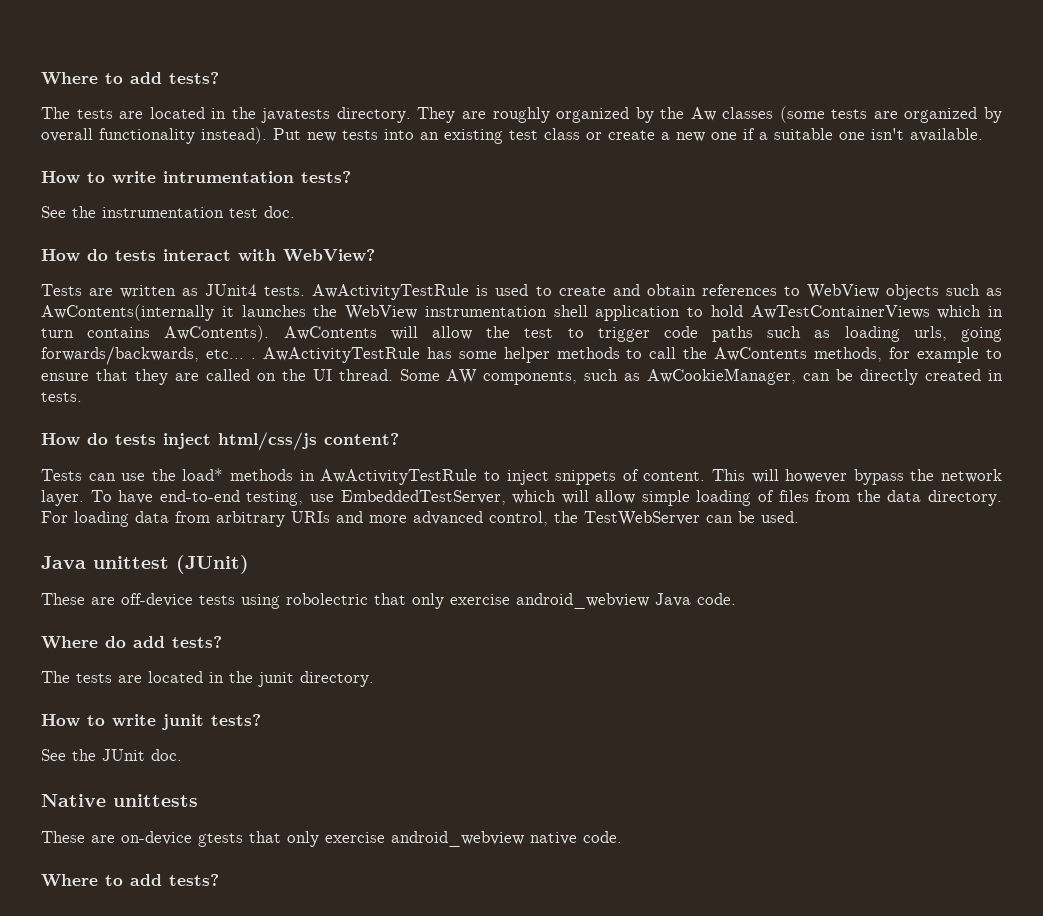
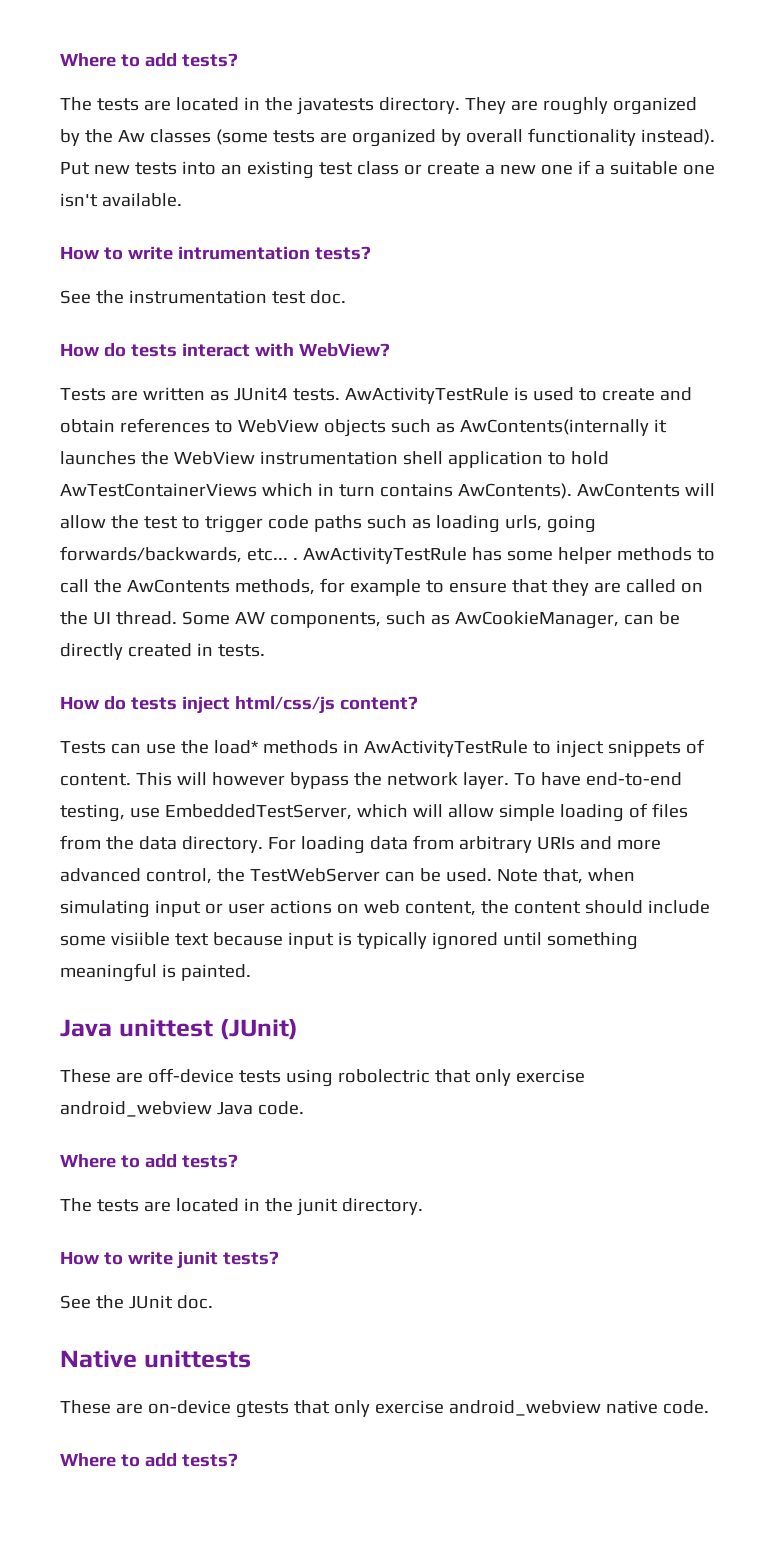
(799, 517) none -> [496,868,635,884] [60,900,710,918] [60,932,638,950] [60,963,251,982] Note that, when simulating input or user actions on web content, the content should include some visiible text because input is typically ignored until something meaningful is painted.
[105,636,126,648] do -> [120,1155,140,1168] to

